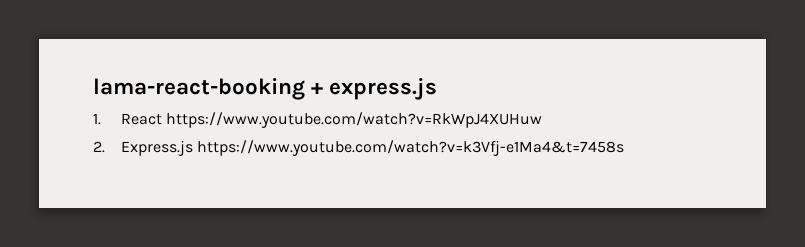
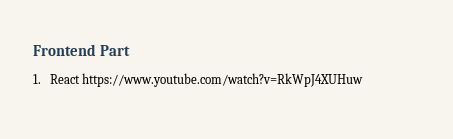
[93,78,438,100] lama-react-booking + express.js -> [33,44,131,56] Frontend Part
[93,140,625,156] // 2. Express.js https://www.youtube.com/watch?v=k3Vfj-e1Ma4&t=7458s -> (364, 80) none

